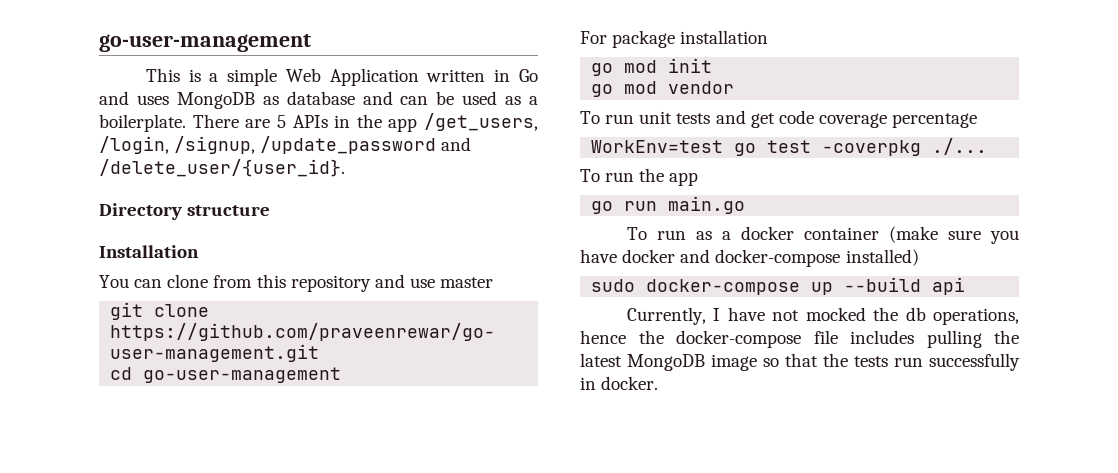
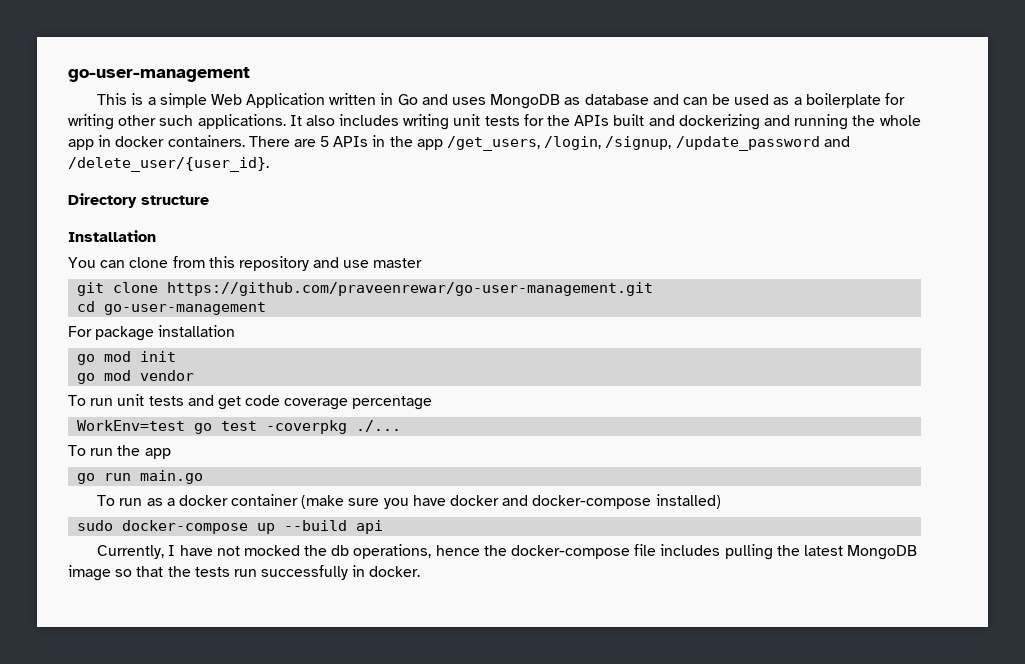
[99,114,186,132] boilerplate. -> [805,93,906,108] [68,114,921,130] [68,135,245,150] boilerplate for writing other such applications. It also includes writing unit tests for the APIs built and dockerizing and running the whole app in docker containers.

